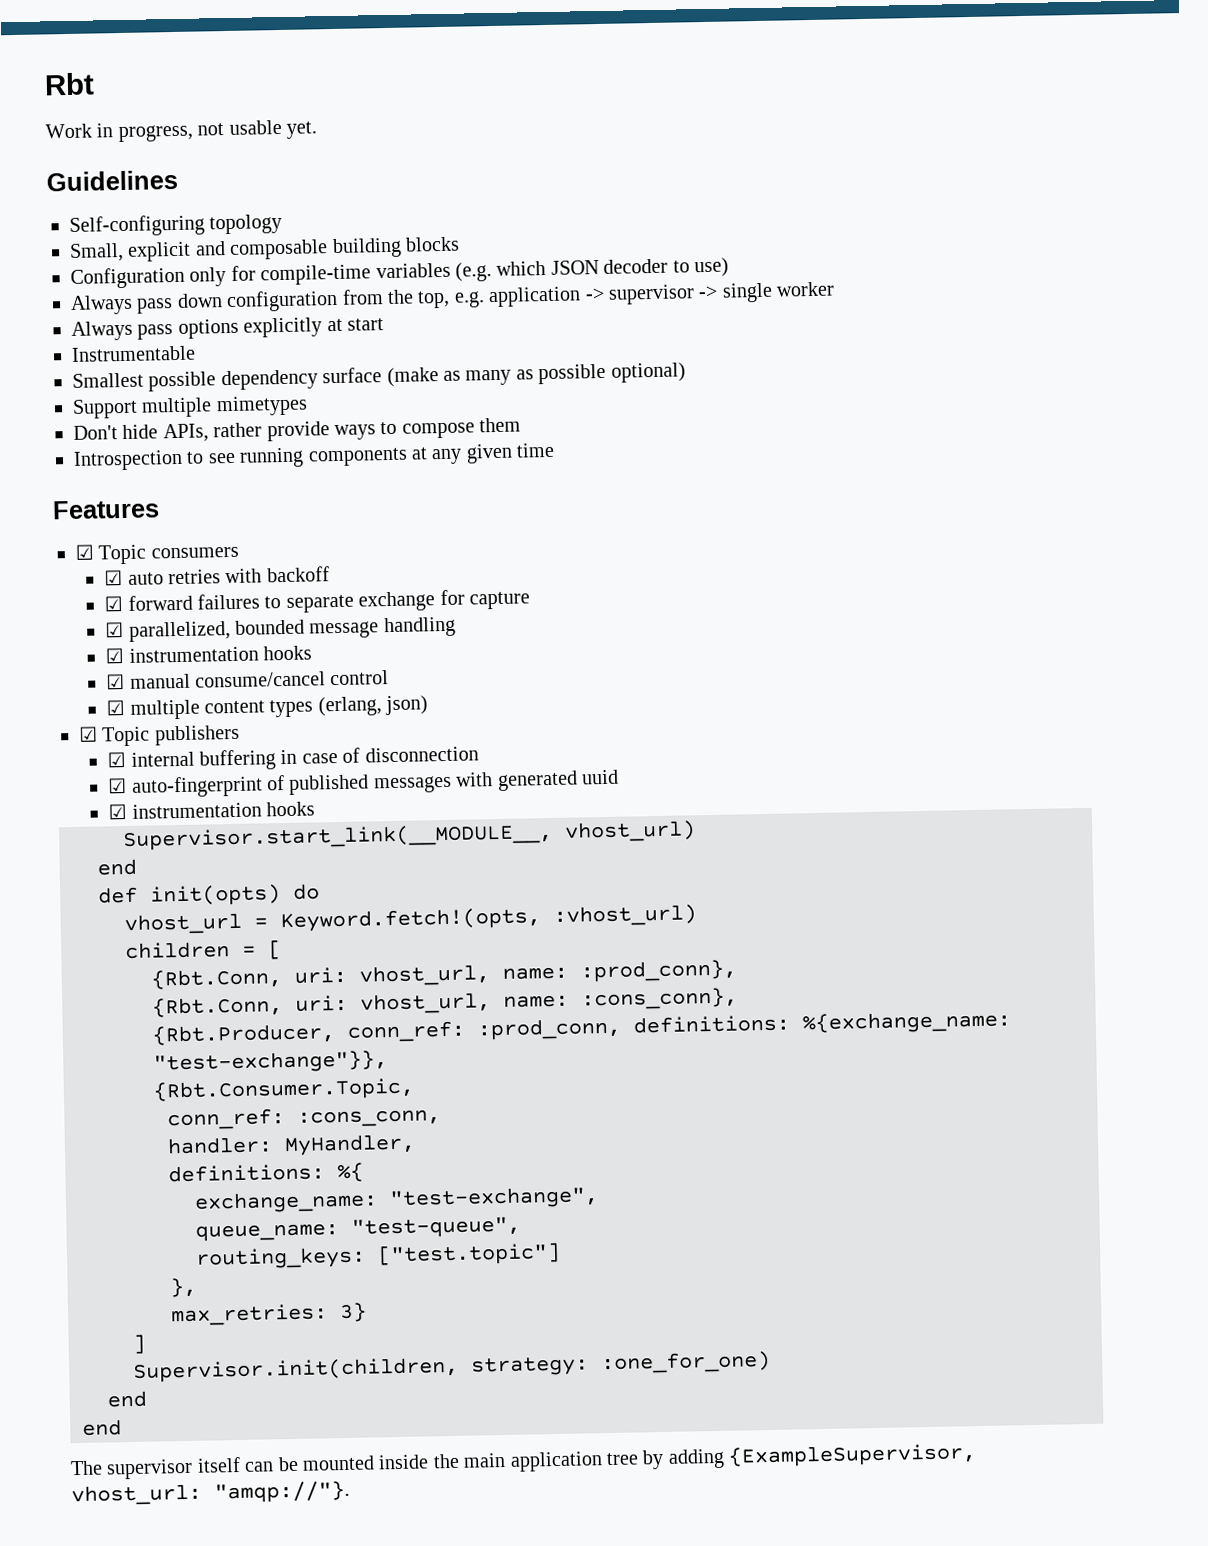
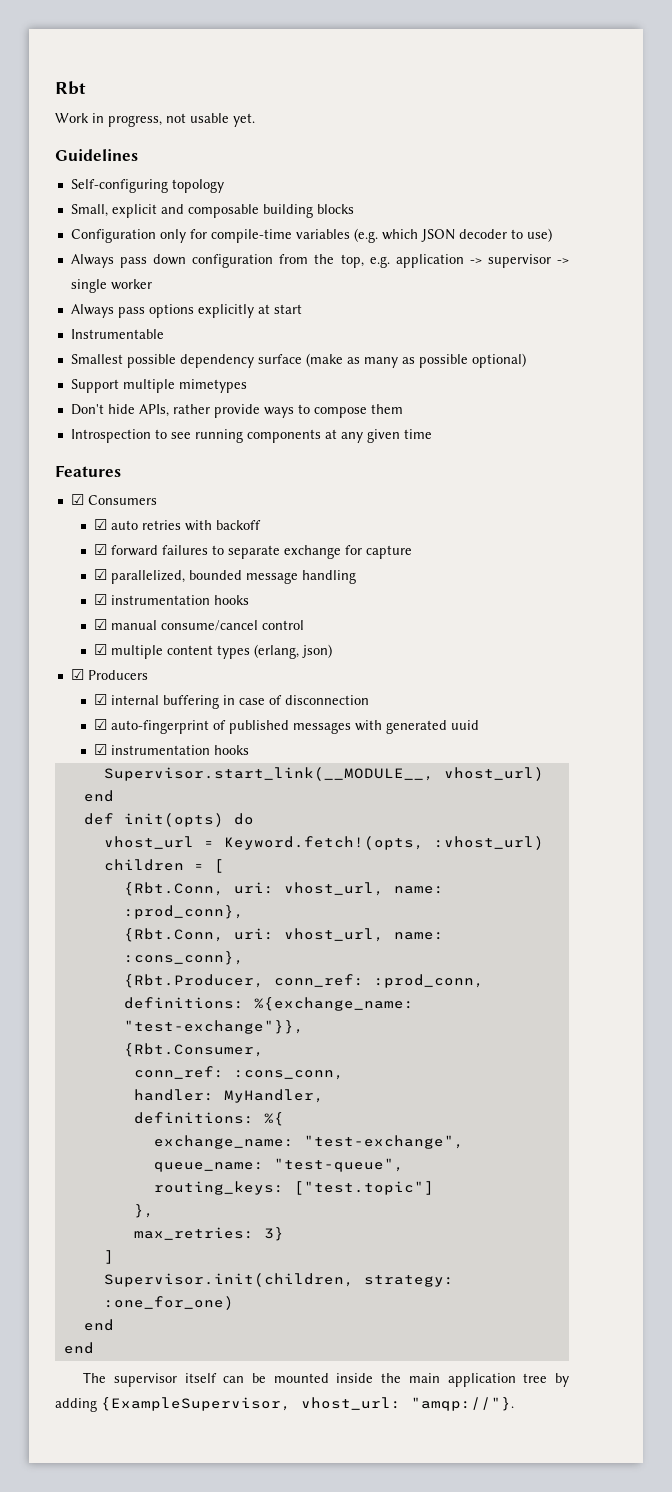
[98,544,239,565] Topic consumers -> [87,495,157,505] Consumers
[102,724,240,747] Topic publishers -> [87,670,148,680] Producers
[153,1077,415,1103] {Rbt.Consumer.Topic, -> [123,1043,264,1057] {Rbt.Consumer,

